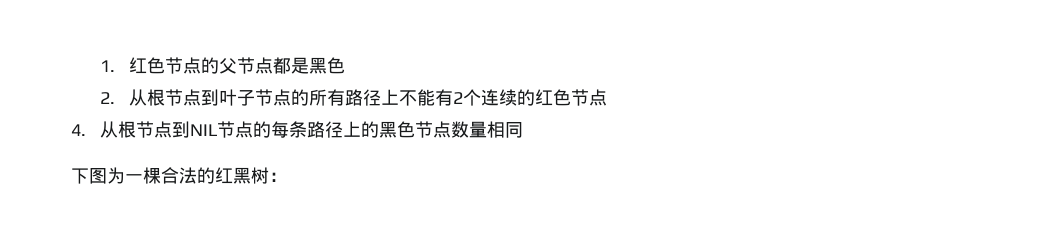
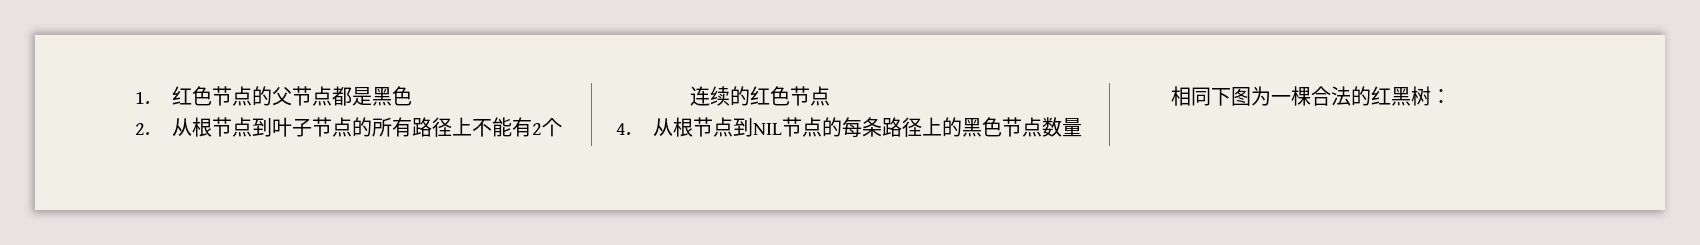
(524, 130) // -> (1211, 96) none

